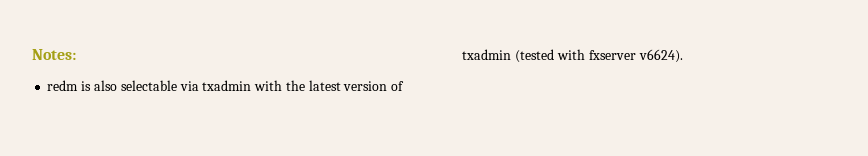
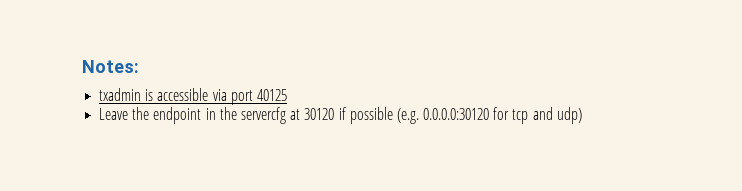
[47,80,405,91] [462,49,683,63] redm is also selectable via txadmin with the latest version of txadmin (tested with fxserver v6624). -> [99,88,287,105] [99,107,582,124] txadmin is accessible via port 40125 // Leave the endpoint in the servercfg at 30120 if possible (e.g. 0.0.0.0:30120 for tcp and udp)

